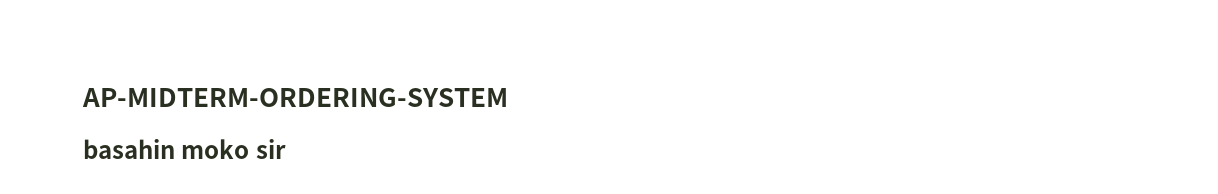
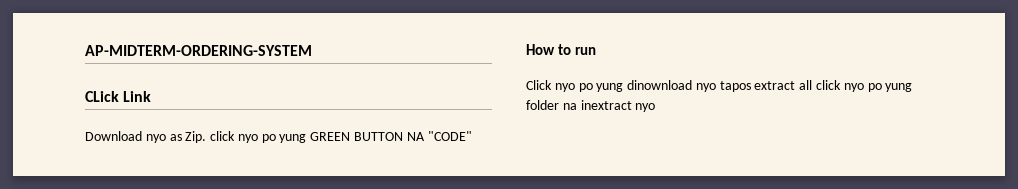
[83,139,286,159] basahin moko sir -> [85,91,152,102] [85,131,472,143] [526,44,596,55] [526,80,913,92] [526,100,656,112] CLick Link // Download nyo as Zip. click nyo po yung GREEN BUTTON NA "CODE" // How to run // Click nyo po yung dinownload nyo tapos extract all click nyo po yung folder na inextract nyo

